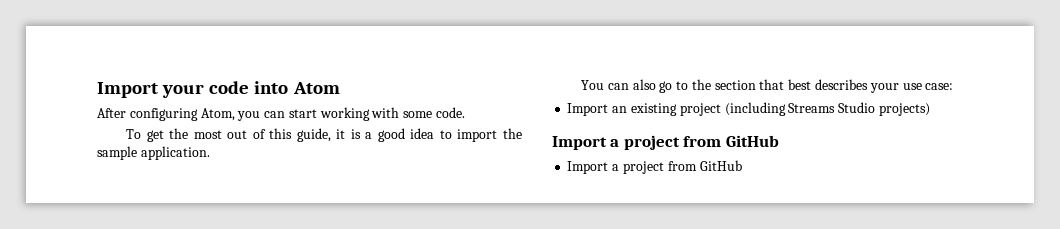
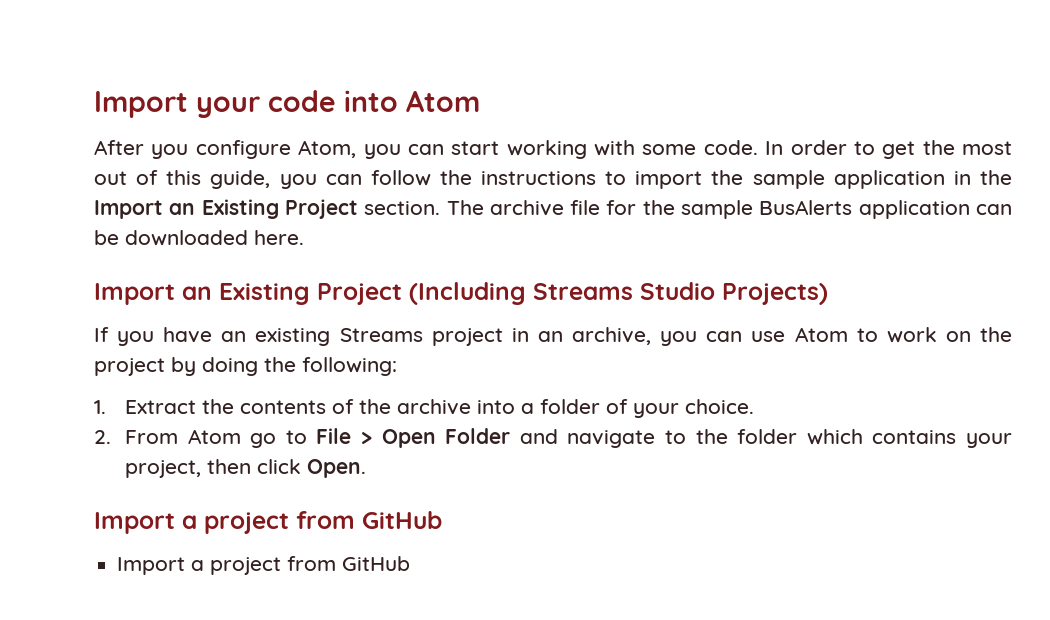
[129,108,198,121] configuring -> [151,140,291,159] you configure
[125,129,141,139] // To -> [765,140,875,155] In order to
[336,128,522,142] [97,146,210,160] [580,79,954,93] [567,102,930,116] it is a good idea to import the sample application. // You can also go to the section that best describes your use case: // Import an existing project (including Streams Studio projects) -> [279,170,1012,189] [94,199,1012,219] [94,230,304,246] [94,282,828,305] [94,327,1013,346] [94,357,397,376] [94,399,755,418] [94,428,1012,448] [125,459,367,478] you can follow the instructions to import the sample application in the Import an Existing Project section. The archive file for the sample BusAlerts application can be downloaded here. // Import an Existing Project (Including Streams Studio Projects) // If you have an existing Streams project in an archive, you can use Atom to work on the project by doing the following: // 1. Extract the contents of the archive into a folder of your choice. // 2. From Atom go to File > Open Folder and navigate to the folder which contains your project, then click Open.

